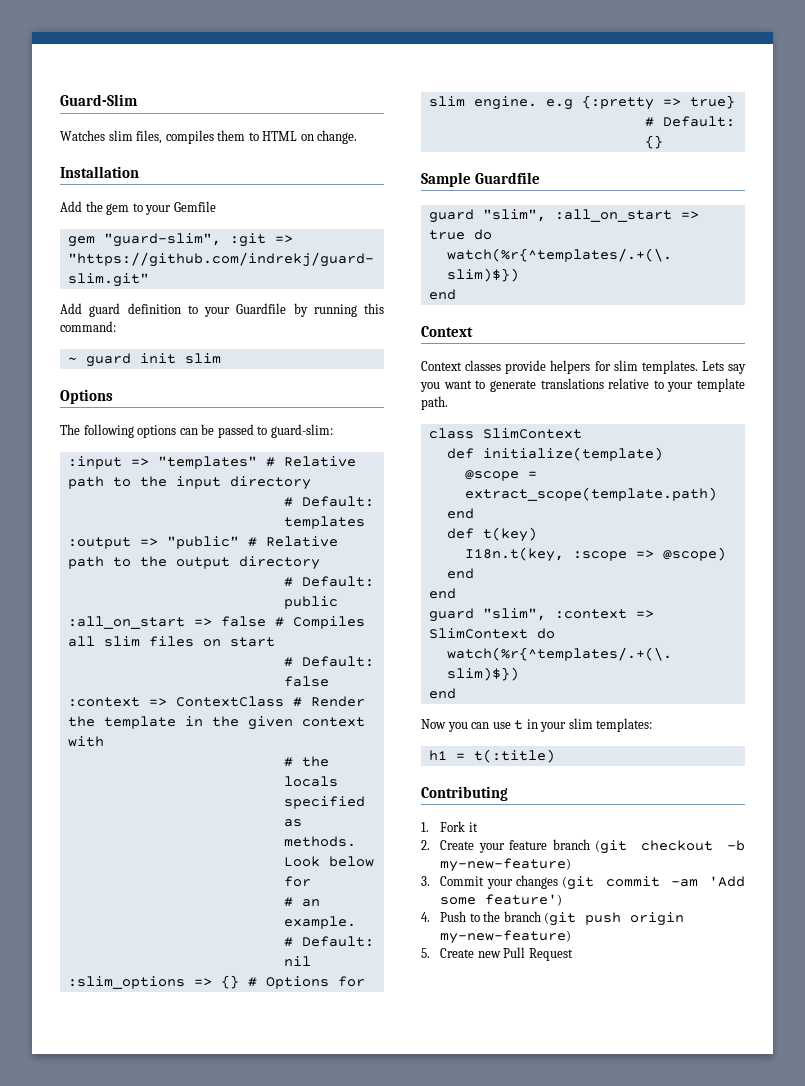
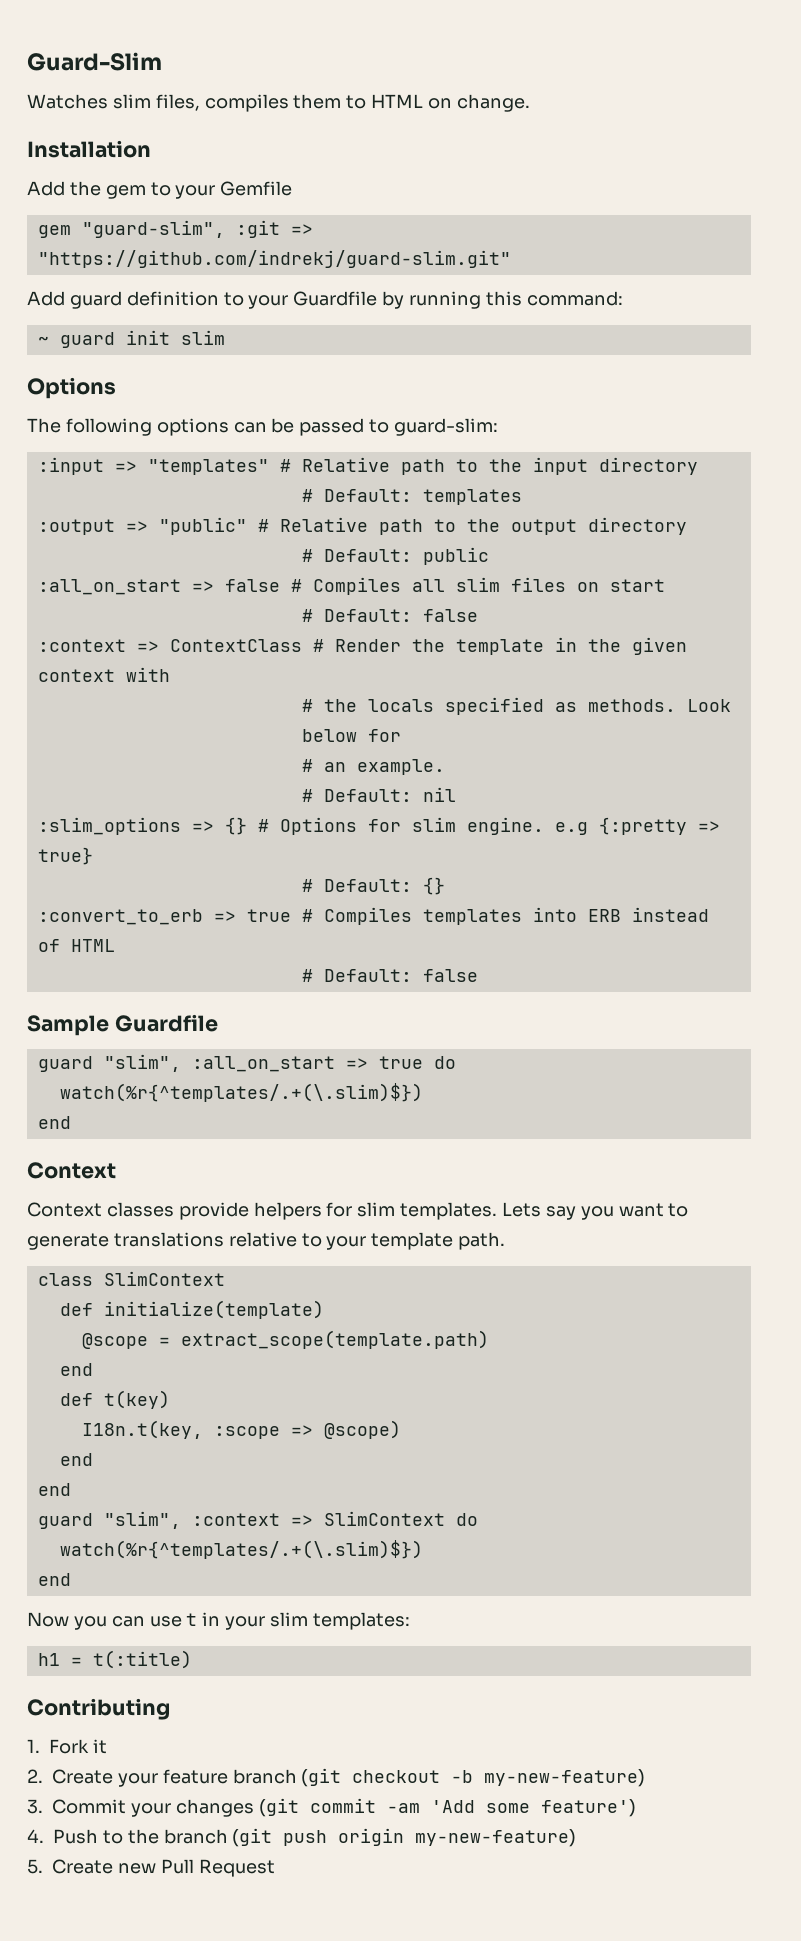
(663, 142) none -> [37,907,709,925] [37,939,115,952] [301,969,478,982] // :convert_to_erb => true # Compiles templates into ERB instead of HTML // # Default: false

